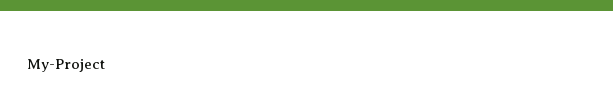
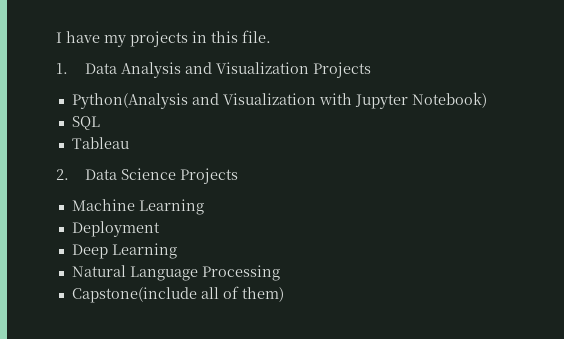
[27,59,105,72] My-Project -> [56,30,271,47] [56,62,371,78] [71,92,487,109] [71,116,100,130] [71,137,129,149] [56,168,238,184] [71,199,204,215] [71,221,160,237] [71,243,177,259] [71,265,280,281] [71,286,284,303] I have my projects in this file. // 1. Data Analysis and Visualization Projects // Python(Analysis and Visualization with Jupyter Notebook) // SQL // Tableau // 2. Data Science Projects // Machine Learning // Deployment // Deep Learning // Natural Language Processing // Capstone(include all of them)

